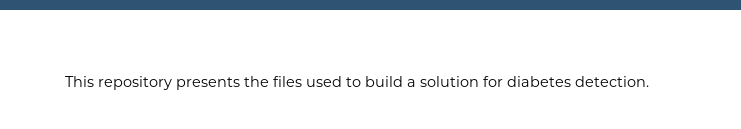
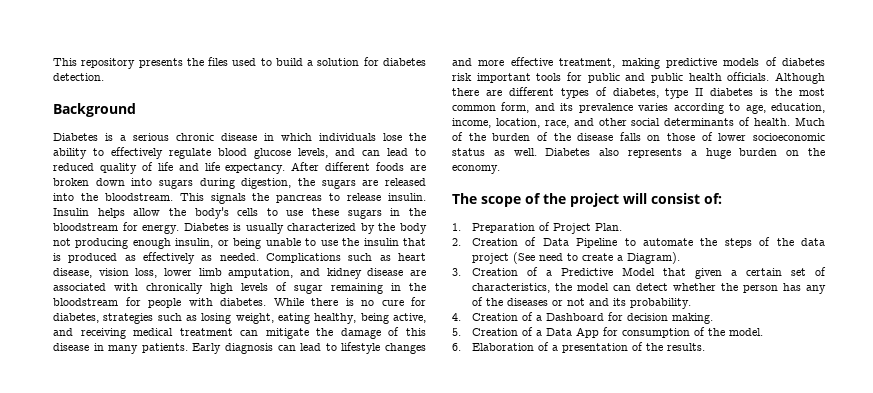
(650, 81) none -> [53,103,136,117] [53,133,426,141] [53,147,426,159] [53,162,426,174] [53,178,427,189] [53,193,427,204] [53,207,426,219] [53,222,427,234] [53,238,426,249] [53,252,426,264] [53,268,427,279] [53,282,426,294] [53,297,426,308] [53,313,426,324] [53,327,426,339] [53,342,427,354] [452,57,825,69] [452,72,825,84] [452,87,825,99] [452,102,825,114] [452,117,825,128] [452,132,825,141] [452,148,825,159] [452,165,500,174] [452,193,722,207] [452,222,622,234] [452,237,825,248] [471,252,680,264] [452,267,826,279] [471,283,826,294] [471,297,691,309] [452,312,713,324] [452,327,763,338] [452,342,705,353] // Background // Diabetes is a serious chronic disease in which individuals lose the ability to effectively regulate blood glucose levels, and can lead to reduced quality of life and life expectancy. After different foods are broken down into sugars during digestion, the sugars are released into the bloodstream. This signals the pancreas to release insulin. Insulin helps allow the body's cells to use these sugars in the bloodstream for energy. Diabetes is usually characterized by the body not producing enough insulin, or being unable to use the insulin that is produced as effectively as needed. Complications such as heart disease, vision loss, lower limb amputation, and kidney disease are associated with chronically high levels of sugar remaining in the bloodstream for people with diabetes. While there is no cure for diabetes, strategies such as losing weight, eating healthy, being active, and receiving medical treatment can mitigate the damage of this disease in many patients. Early diagnosis can lead to lifestyle changes and more effective treatment, making predictive models of diabetes risk important tools for public and public health officials. Although there are different types of diabetes, type II diabetes is the most common form, and its prevalence varies according to age, education, income, location, race, and other social determinants of health. Much of the burden of the disease falls on those of lower socioeconomic status as well. Diabetes also represents a huge burden on the economy. // The scope of the project will consist of: // 1. Preparation of Project Plan. // 2. Creation of Data Pipeline to automate the steps of the data project (See need to create a Diagram). // 3. Creation of a Predictive Model that given a certain set of characteristics, the model can detect whether the person has any of the diseases or not and its probability. // 4. Creation of a Dashboard for decision making. // 5. Creation of a Data App for consumption of the model. // 6. Elaboration of a presentation of the results.

